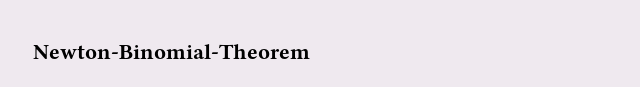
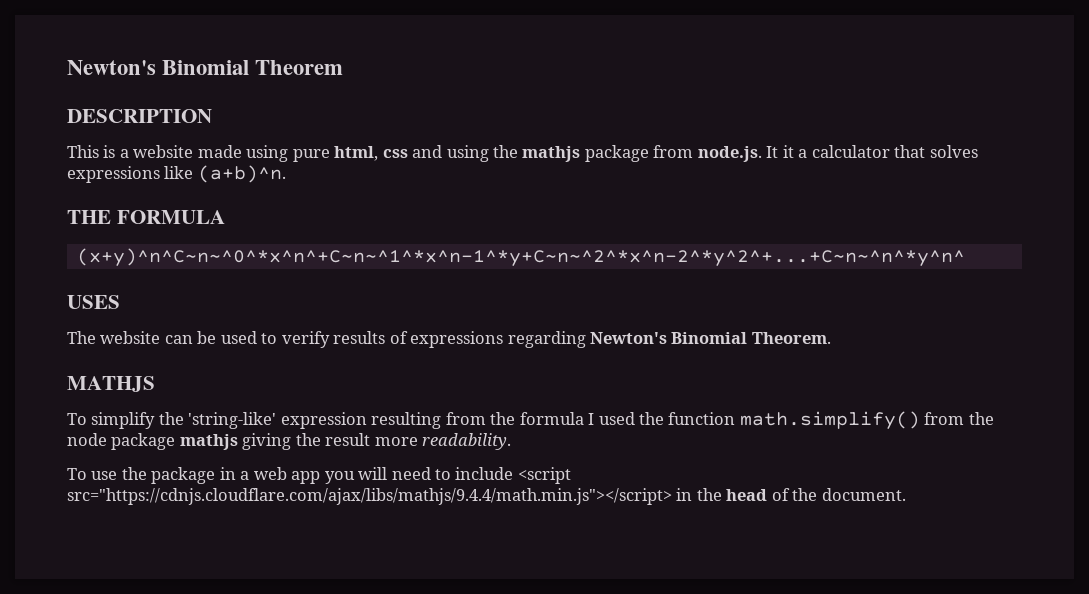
[33,44,310,59] Newton-Binomial-Theorem -> [67,60,344,75] [67,109,212,123] [67,145,978,162] [67,165,286,183] [67,210,225,224] [76,248,965,267] [67,295,120,309] [67,331,831,348] [67,376,155,392] [67,411,994,430] [67,433,512,450] [67,467,571,484] [67,488,906,505] Newton's Binomial Theorem // DESCRIPTION // This is a website made using pure html, css and using the mathjs package from node.js. It it a calculator that solves expressions like (a+b)^n. // THE FORMULA // (x+y)^n^C~n~^0^*x^n^+C~n~^1^*x^n-1^*y+C~n~^2^*x^n-2^*y^2^+...+C~n~^n^*y^n^ // USES // The website can be used to verify results of expressions regarding Newton's Binomial Theorem. // MATHJS // To simplify the 'string-like' expression resulting from the formula I used the function math.simplify() from the node package mathjs giving the result more readability. // To use the package in a web app you will need to include <script src="https://cdnjs.cloudflare.com/ajax/libs/mathjs/9.4.4/math.min.js"></script> in the head of the document.

